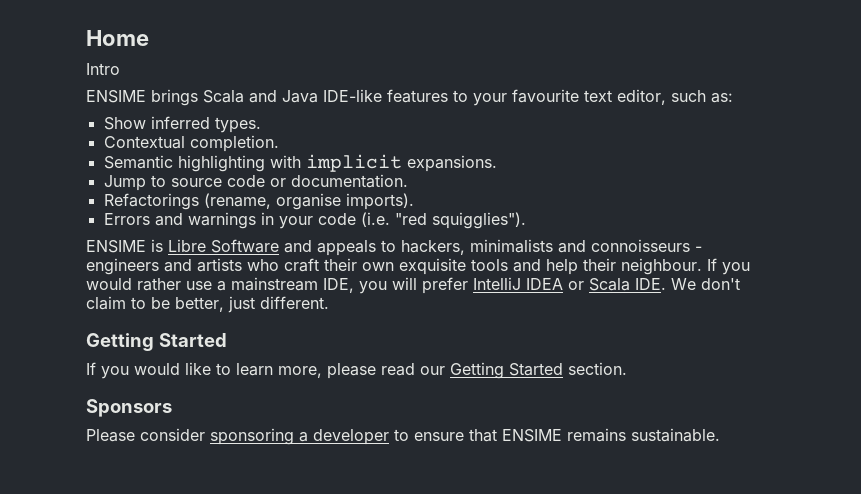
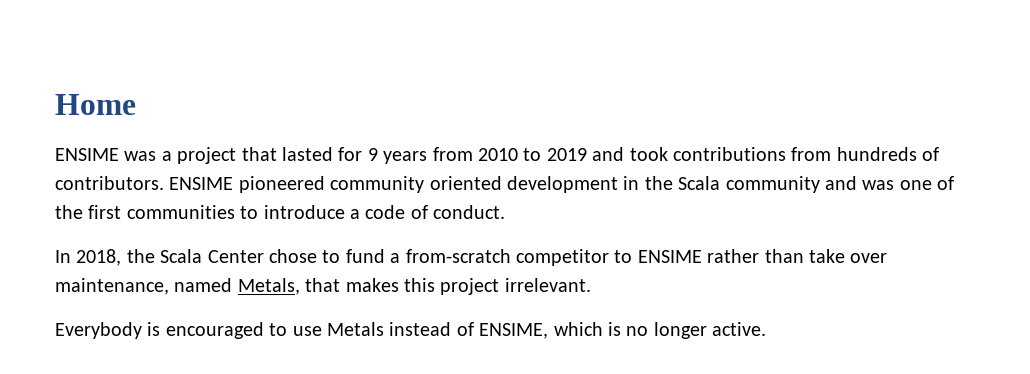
[86,63,120,75] [86,89,733,106] [103,116,261,133] [103,135,279,152] [103,154,497,172] [103,174,408,191] [103,193,414,210] [103,212,526,229] [86,239,702,256] [86,258,750,275] [86,277,740,294] [86,296,329,313] [86,333,227,351] [86,362,627,379] [86,399,172,417] [86,428,720,445] Intro // ENSIME brings Scala and Java IDE-like features to your favourite text editor, such as: // Show inferred types. // Contextual completion. // Semantic highlighting with implicit expansions. // Jump to source code or documentation. // Refactorings (rename, organise imports). // Errors and warnings in your code (i.e. "red squigglies"). // ENSIME is Libre Software and appeals to hackers, minimalists and connoisseurs - engineers and artists who craft their own exquisite tools and help their neighbour. If you would rather use a mainstream IDE, you will prefer IntelliJ IDEA or Scala IDE. We don't claim to be better, just different. // Getting Started // If you would like to learn more, please read our Getting Started section. // Sponsors // Please consider sponsoring a developer to ensure that ENSIME remains sustainable. -> [55,147,940,164] [55,176,955,193] [55,205,506,219] [55,249,888,266] [55,278,591,295] [55,322,767,339] ENSIME was a project that lasted for 9 years from 2010 to 2019 and took contributions from hundreds of contributors. ENSIME pioneered community oriented development in the Scala community and was one of the first communities to introduce a code of conduct. // In 2018, the Scala Center chose to fund a from-scratch competitor to ENSIME rather than take over maintenance, named Metals, that makes this project irrelevant. // Everybody is encouraged to use Metals instead of ENSIME, which is no longer active.

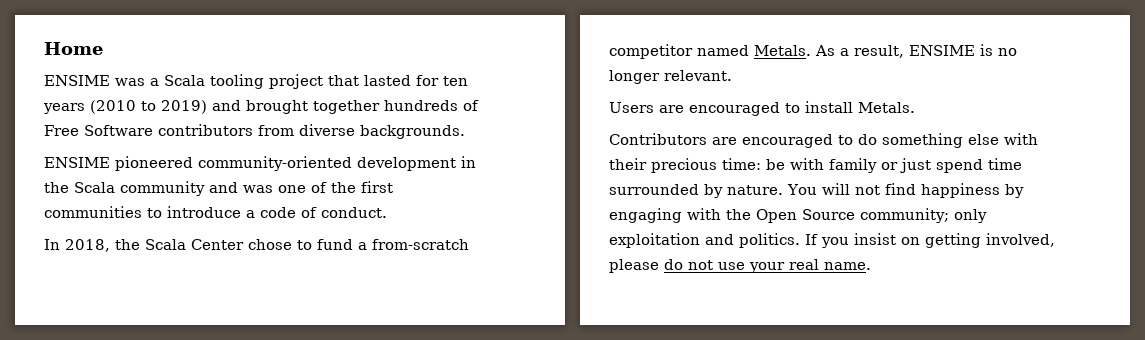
(172, 156) none -> [164,74,264,89] Scala tooling
[367,147,940,164] [55,176,502,193] 9 years from 2010 to 2019 and took contributions from hundreds of contributors. ENSIME pioneered community oriented -> [443,76,468,86] [43,100,479,114] [44,124,465,139] [44,156,352,171] ten years (2010 to 2019) and brought together hundreds of Free Software contributors from diverse backgrounds. // ENSIME pioneered community-oriented
[614,249,888,263] [55,278,591,295] [55,322,767,339] to ENSIME rather than take over maintenance, named Metals, that makes this project irrelevant. // Everybody is encouraged to use Metals instead of ENSIME, which is no longer active. -> [697,44,1017,58] [609,70,732,84] [609,101,915,116] [609,133,1038,148] [609,158,1022,173] [609,183,1024,198] [609,208,987,223] [609,233,1055,248] [609,259,871,273] named Metals. As a result, ENSIME is no longer relevant. // Users are encouraged to install Metals. // Contributors are encouraged to do something else with their precious time: be with family or just spend time surrounded by nature. You will not find happiness by engaging with the Open Source community; only exploitation and politics. If you insist on getting involved, please do not use your real name.

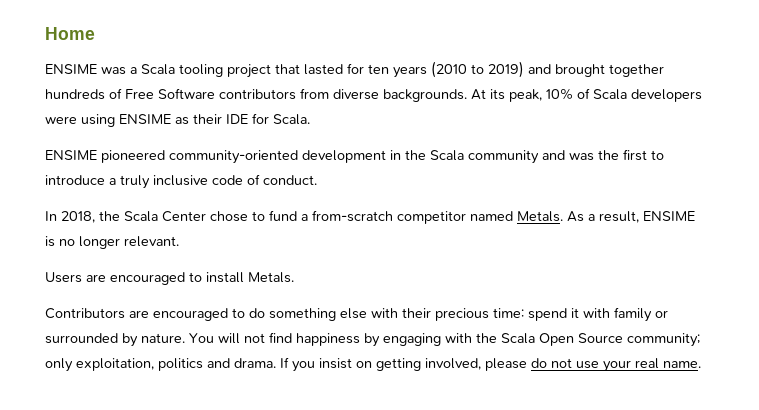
(465, 132) none -> [471,88,702,102] [45,113,310,127] At its peak, 10% of Scala developers were using ENSIME as their IDE for Scala.
[278,182,327,193] one of -> (594, 157) none
[44,206,142,218] communities -> (647, 155) none
(255, 214) none -> [120,175,208,189] truly inclusive
[766,159,785,170] be -> [528,308,579,321] spend it
[900,158,1022,173] just spend time -> (668, 314) none
(751, 214) none -> [501,333,535,344] Scala
[609,233,800,248] exploitation and politics. -> [76,358,276,371] exploitation, politics and drama.

